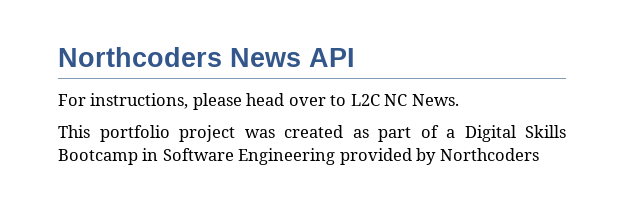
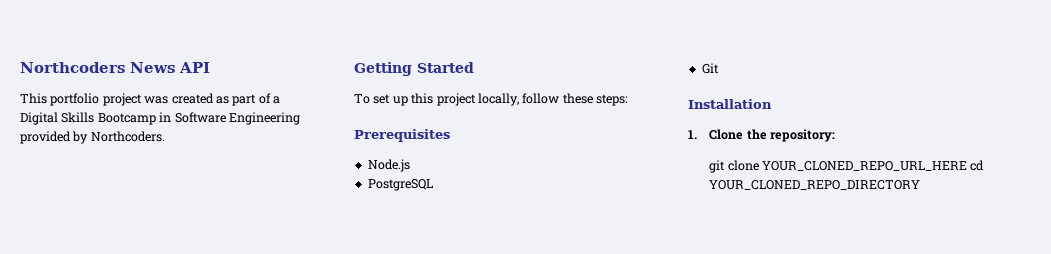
[58,93,459,110] // For instructions, please head over to L2C NC News. -> (210, 67) none
[439,148,539,161] Northcoders -> [90,131,165,142] [354,62,474,76] [354,93,628,106] [354,129,450,142] [367,159,410,172] [367,179,433,191] [701,63,719,74] [688,99,772,109] [688,129,835,142] [709,160,985,173] [709,180,921,190] Northcoders. // Getting Started // To set up this project locally, follow these steps: // Prerequisites // Node.js // PostgreSQL // Git // Installation // 1. Clone the repository: // git clone YOUR_CLONED_REPO_URL_HERE cd YOUR_CLONED_REPO_DIRECTORY

